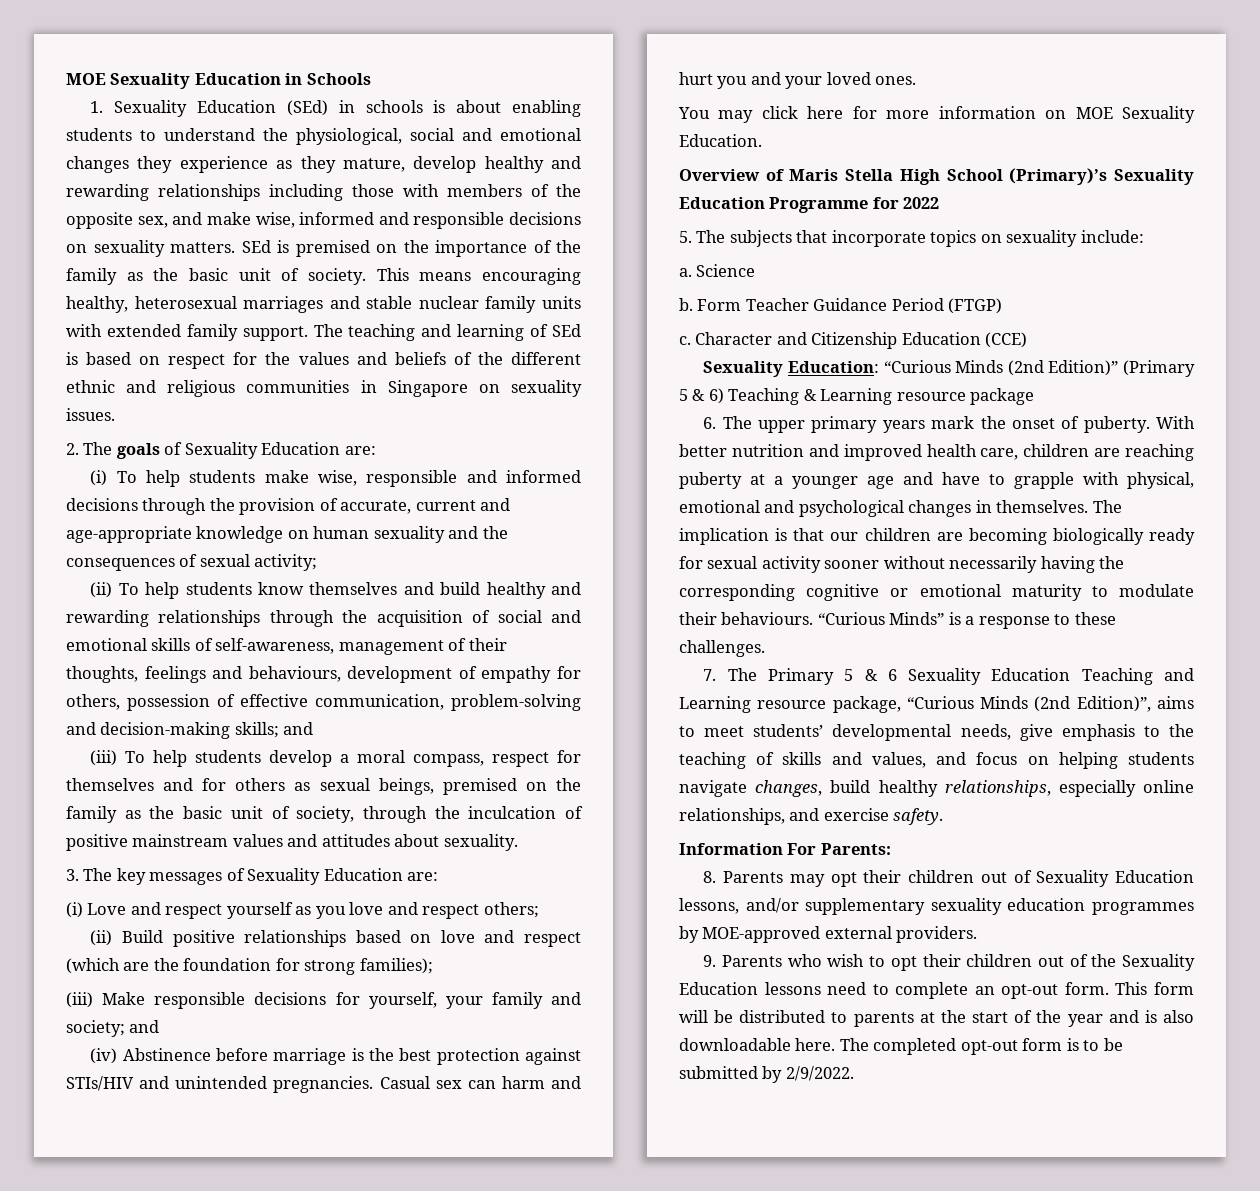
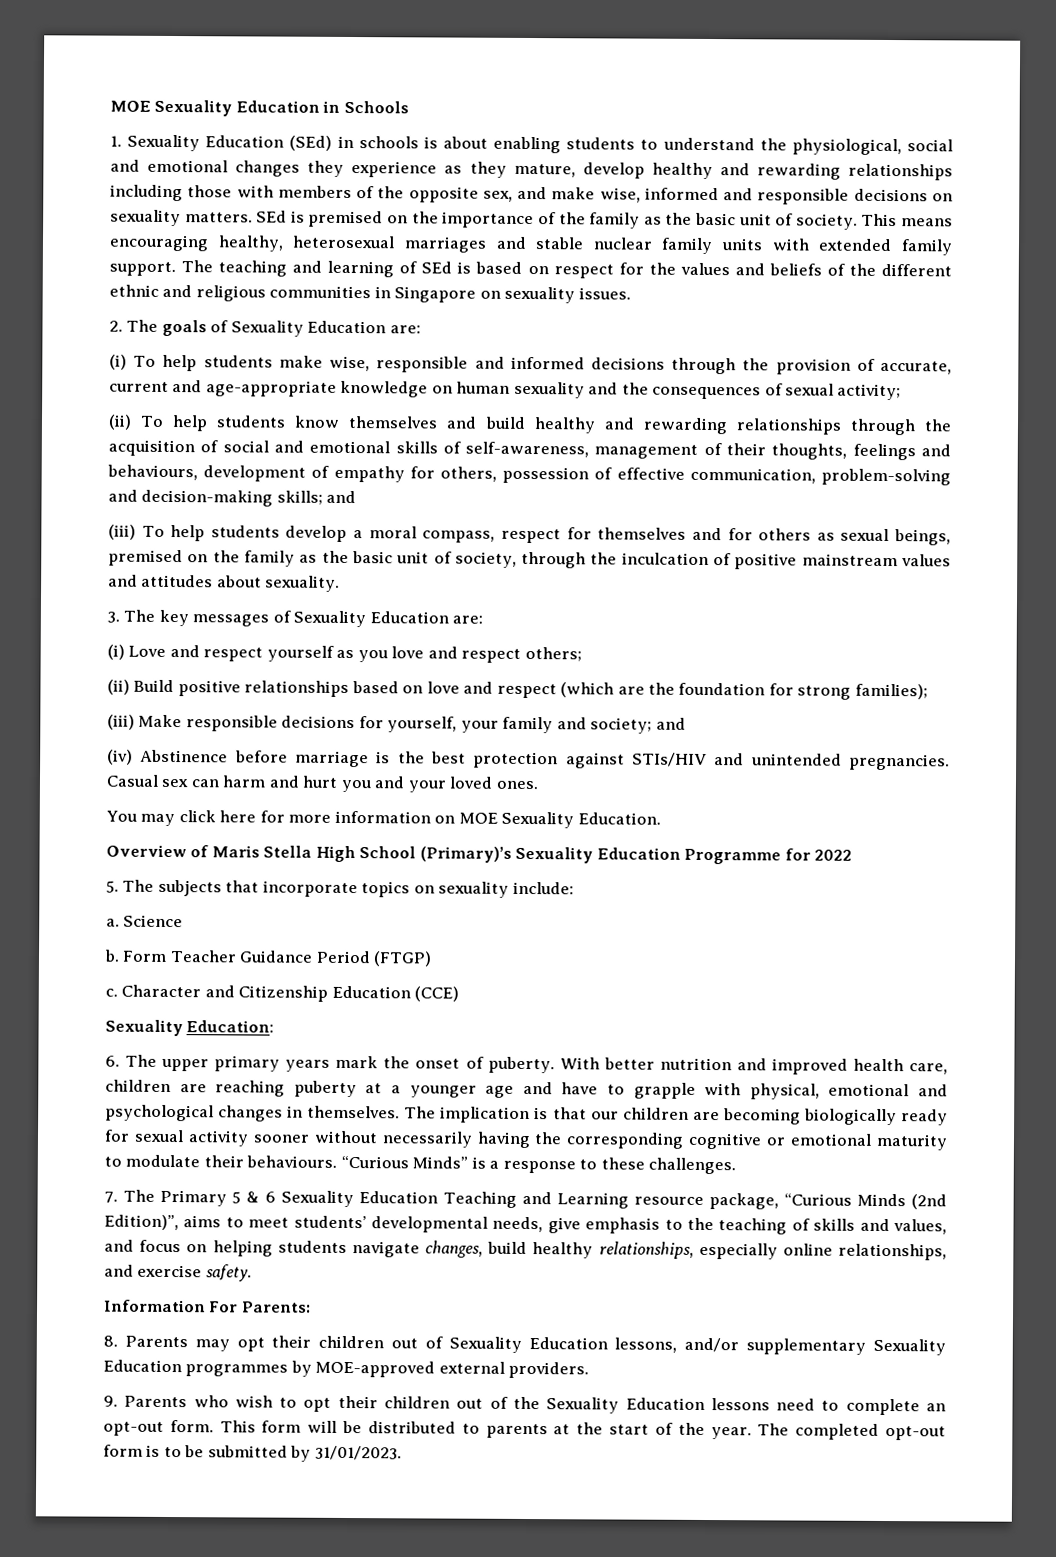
[883,360,1195,377] [679,388,1035,405] “Curious Minds (2nd Edition)” (Primary 5 & 6) Teaching & Learning resource package -> (275, 1026) none
[930,898,1086,915] sexuality education -> [873,1338,946,1356] [103,1359,182,1373] Sexuality Education
[1067,1010,1194,1027] [679,1038,836,1051] year and is also downloadable here. -> [710,1427,752,1440] year.
[785,1066,854,1081] 2/9/2022. -> [314,1445,402,1461] 31/01/2023.

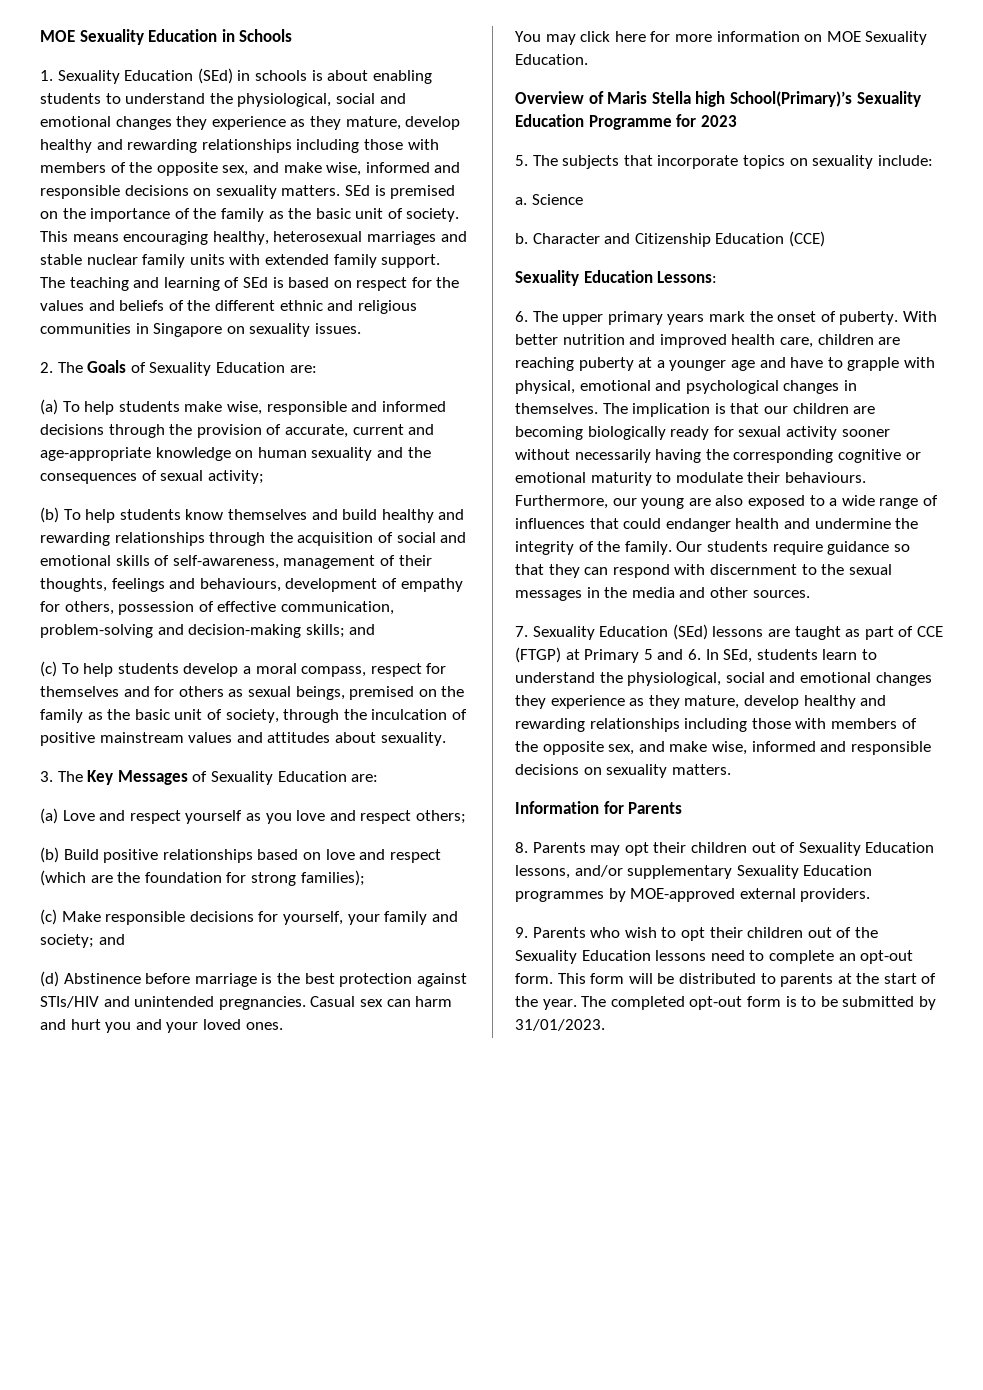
[161,319,421,337] [109,354,127,370] goals of Sexuality Education are: // (i) -> [87,360,317,376] [40,399,58,415] Goals of Sexuality Education are: // (a)
[108,414,132,430] (ii) -> [40,507,59,523] (b)
[108,524,136,540] (iii) -> [40,661,57,677] (c)
[158,609,484,628] [107,644,125,660] key messages of Sexuality Education are: // (i) -> [87,770,379,785] [40,808,58,824] Key Messages of Sexuality Education are: // (a)
[107,679,130,695] (ii) -> [40,847,59,863] (b)
[107,714,135,730] (iii) -> [40,909,57,925] (c)
[107,749,133,765] (iv) -> [40,971,59,987] (d)
[315,845,512,863] High School (Primary)’s -> [695,91,852,107] high School(Primary)’s
[814,849,853,861] 2022 -> [700,115,737,127] 2023
[122,950,433,967] [105,988,118,997] Form Teacher Guidance Period (FTGP) // c. -> (528, 238) none
[186,1020,275,1033] Education: -> [583,270,718,283] Education Lessons:
[340,1155,737,1175] [104,1189,947,1210] [104,1214,947,1235] [104,1239,947,1261] [104,1264,252,1282] “Curious Minds” is a response to these challenges. // 7. The Primary 5 & 6 Sexuality Education Teaching and Learning resource package, “Curious Minds (2nd Edition)”, aims to meet students’ developmental needs, give emphasis to the teaching of skills and values, and focus on helping students navigate changes, build healthy relationships, especially online relationships, and exercise safety. -> [515,495,938,509] [515,518,919,532] [515,541,910,555] [515,564,892,578] [515,587,810,601] [515,624,943,640] [515,647,877,663] [515,672,932,686] [515,695,887,709] [515,718,917,732] [515,741,931,755] [515,764,731,778] Furthermore, our young are also exposed to a wide range of influences that could endanger health and undermine the integrity of the family. Our students require guidance so that they can respond with discernment to the sexual messages in the media and other sources. // 7. Sexuality Education (SEd) lessons are taught as part of CCE (FTGP) at Primary 5 and 6. In SEd, students learn to understand the physiological, social and emotional changes they experience as they mature, develop healthy and rewarding relationships including those with members of the opposite sex, and make wise, informed and responsible decisions on sexuality matters.
[209,1301,311,1313] For Parents: -> [603,801,683,814] for Parents

